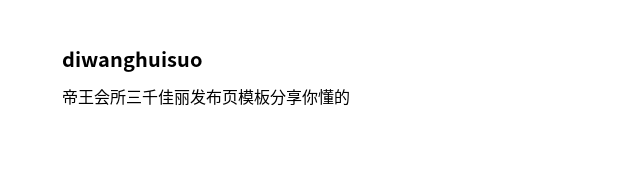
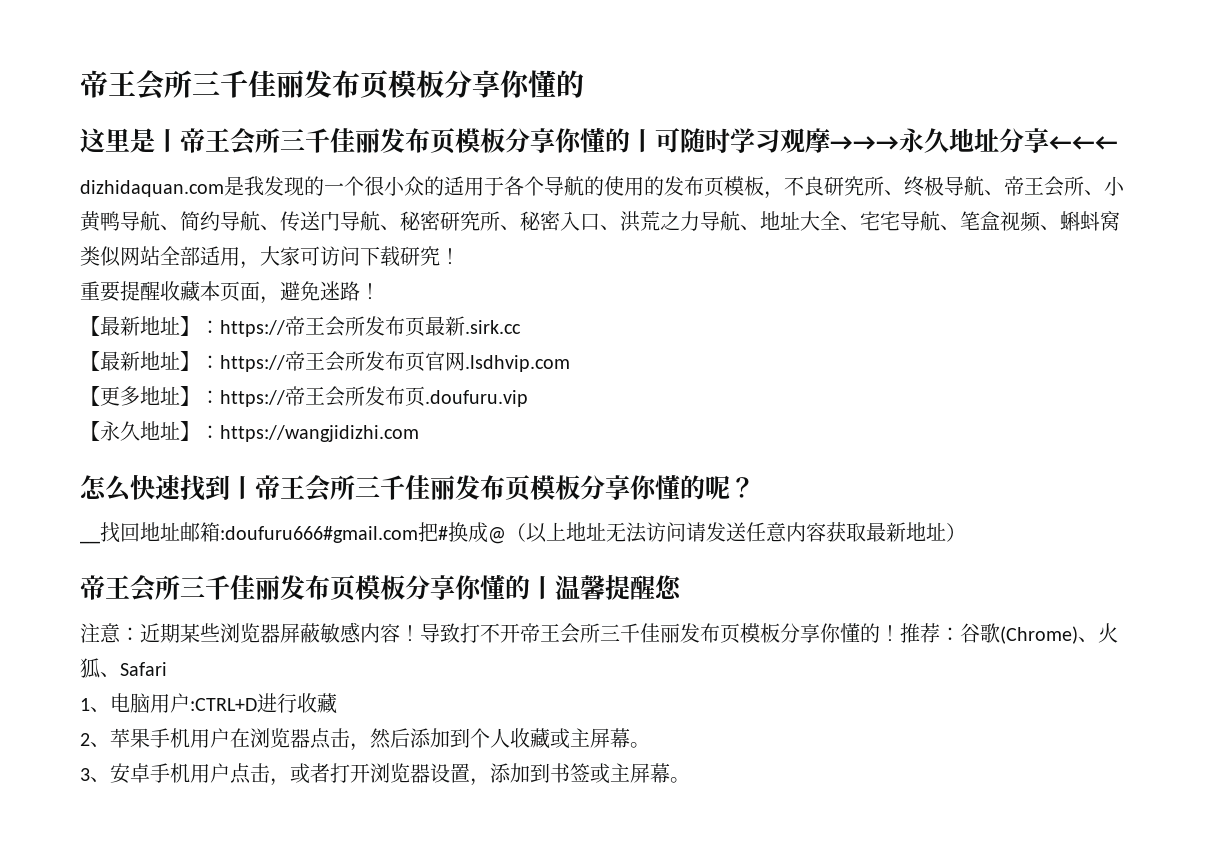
[62,51,203,72] [62,89,350,106] diwanghuisuo // 帝王会所三千佳丽发布页模板分享你懂的 -> [80,70,584,100] [80,128,1118,155] [80,176,1125,199] [80,211,1120,232] [80,246,460,269] [80,281,380,304] [80,316,521,337] [80,351,570,372] [80,386,528,407] [80,421,419,442] [80,474,755,502] [80,522,966,544] [80,575,682,602] [80,622,1118,644] [80,658,167,678] [80,693,337,714] [80,728,650,751] [80,763,690,786] 帝王会所三千佳丽发布页模板分享你懂的 // 这里是丨帝王会所三千佳丽发布页模板分享你懂的丨可随时学习观摩→→→永久地址分享←←← // dizhidaquan.com是我发现的一个很小众的适用于各个导航的使用的发布页模板，不良研究所、终极导航、帝王会所、小黄鸭导航、简约导航、传送门导航、秘密研究所、秘密入口、洪荒之力导航、地址大全、宅宅导航、笔盒视频、蝌蚪窝类似网站全部适用，大家可访问下载研究！ // 重要提醒收藏本页面，避免迷路！ // 【最新地址】：https://帝王会所发布页最新.sirk.cc // 【最新地址】：https://帝王会所发布页官网.lsdhvip.com // 【更多地址】：https://帝王会所发布页.doufuru.vip // 【永久地址】：https://wangjidizhi.com // 怎么快速找到丨帝王会所三千佳丽发布页模板分享你懂的呢？ // __找回地址邮箱:doufuru666#gmail.com把#换成@（以上地址无法访问请发送任意内容获取最新地址） // 帝王会所三千佳丽发布页模板分享你懂的丨温馨提醒您 // 注意：近期某些浏览器屏蔽敏感内容！导致打不开帝王会所三千佳丽发布页模板分享你懂的！推荐：谷歌(Chrome)、火狐、Safari // 1、电脑用户:CTRL+D进行收藏 // 2、苹果手机用户在浏览器点击，然后添加到个人收藏或主屏幕。 // 3、安卓手机用户点击，或者打开浏览器设置，添加到书签或主屏幕。

